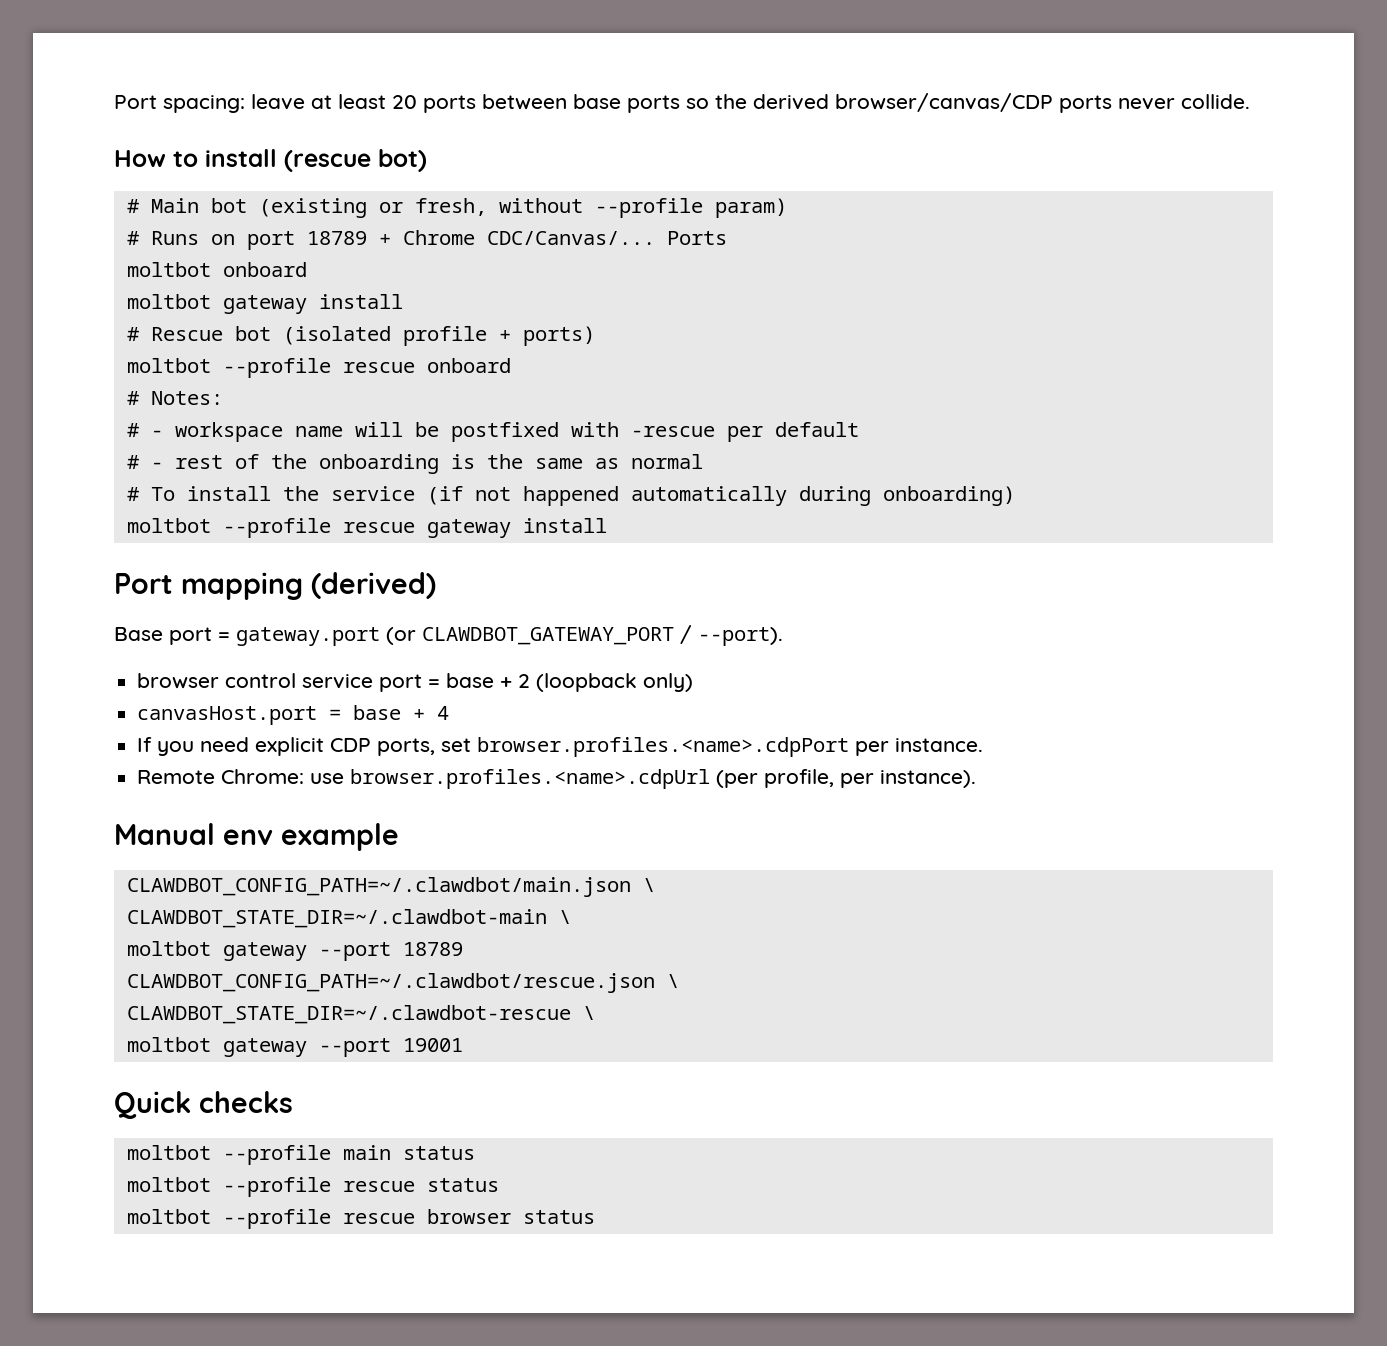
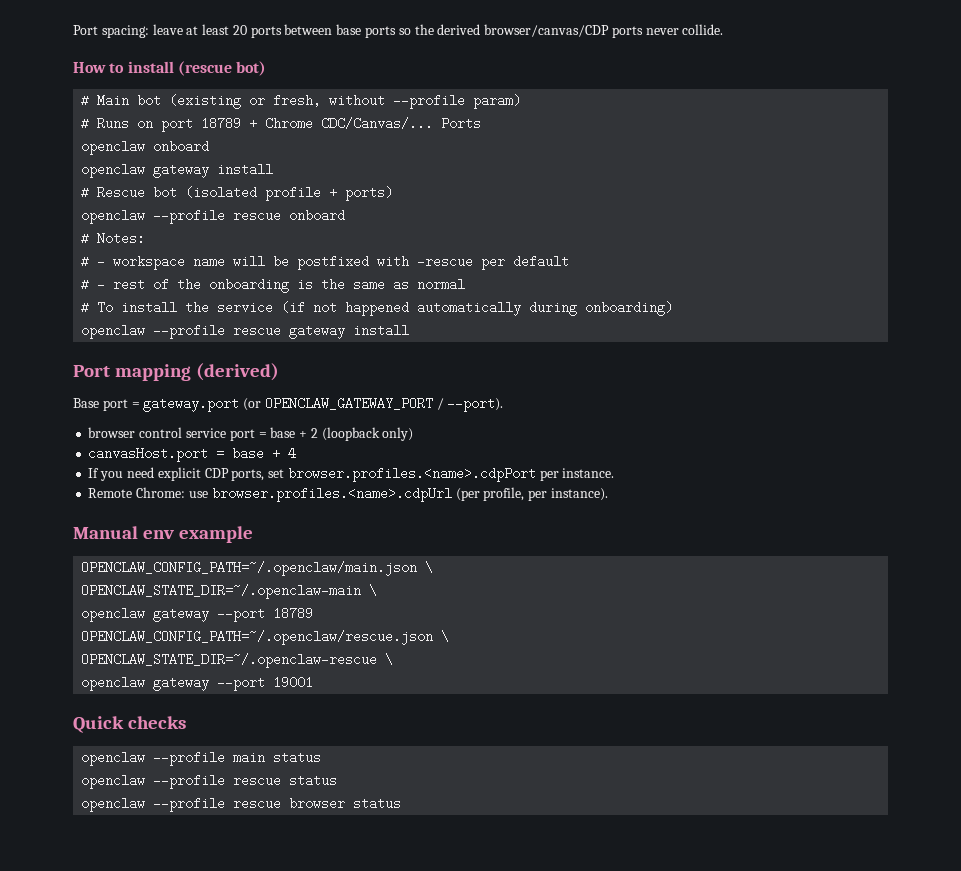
[126,262,307,277] [126,294,211,309] moltbot onboard // moltbot -> [81,140,210,155] [81,163,146,178] openclaw onboard // openclaw
[126,358,211,373] moltbot -> [81,209,146,224] openclaw
[126,518,211,533] moltbot -> [81,324,146,339] openclaw
[422,627,674,645] CLAWDBOT_GATEWAY_PORT -> [264,397,433,410] OPENCLAW_GATEWAY_PORT
[126,877,655,897] [126,909,571,928] [126,941,211,956] CLAWDBOT_CONFIG_PATH=~/.clawdbot/main.json \ // CLAWDBOT_STATE_DIR=~/.clawdbot-main \ // moltbot -> [81,561,434,576] [81,584,378,599] [81,607,146,622] OPENCLAW_CONFIG_PATH=~/.openclaw/main.json \ // OPENCLAW_STATE_DIR=~/.openclaw-main \ // openclaw
[126,973,679,993] [126,1005,595,1024] [126,1037,211,1052] CLAWDBOT_CONFIG_PATH=~/.clawdbot/rescue.json \ // CLAWDBOT_STATE_DIR=~/.clawdbot-rescue \ // moltbot -> [81,630,450,645] [81,653,394,668] [81,676,146,691] OPENCLAW_CONFIG_PATH=~/.openclaw/rescue.json \ // OPENCLAW_STATE_DIR=~/.openclaw-rescue \ // openclaw
[126,1145,211,1160] moltbot -> [81,751,146,766] openclaw
[126,1177,211,1192] moltbot -> [81,774,146,789] openclaw
[126,1209,211,1224] moltbot -> [81,797,146,812] openclaw

